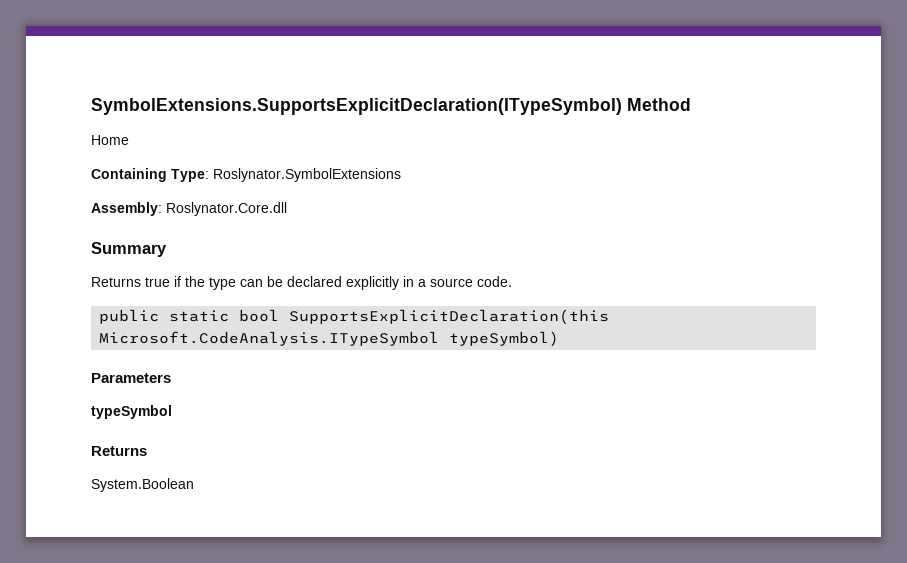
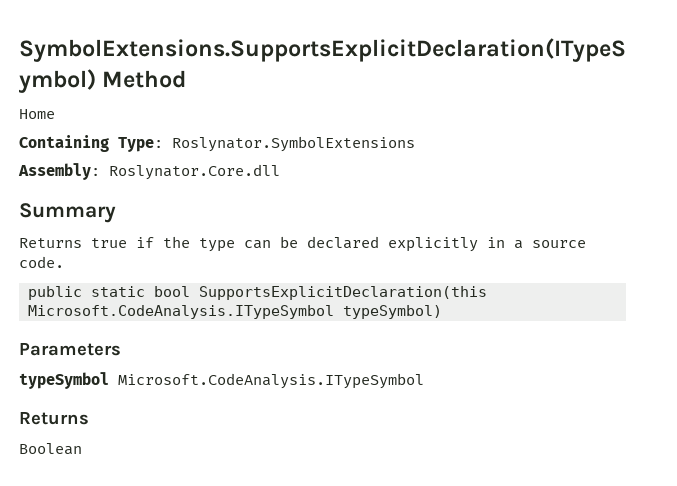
(172, 412) none -> [118,373,424,389] Microsoft.CodeAnalysis.ITypeSymbol
[91,478,194,492] System.Boolean -> [19,443,82,455] Boolean

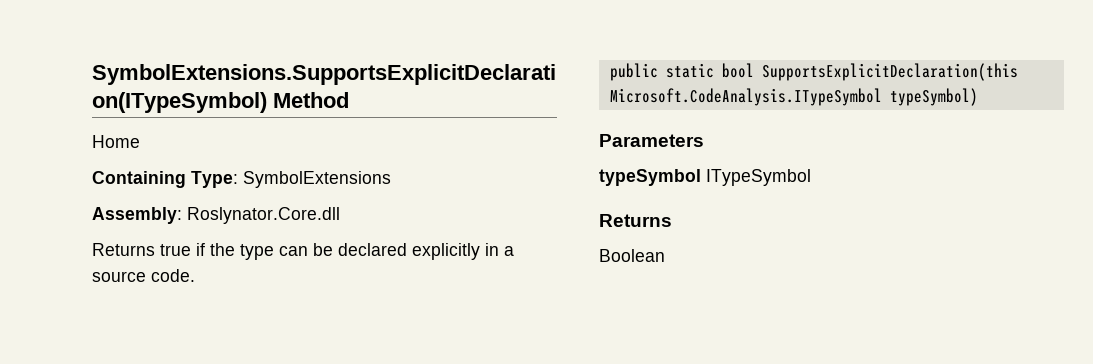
[172,136,415,152] Roslynator.SymbolExtensions -> [243,171,391,188] SymbolExtensions
[19,203,116,223] // Summary -> (340, 215) none
[118,373,424,389] Microsoft.CodeAnalysis.ITypeSymbol -> [706,169,811,186] ITypeSymbol

